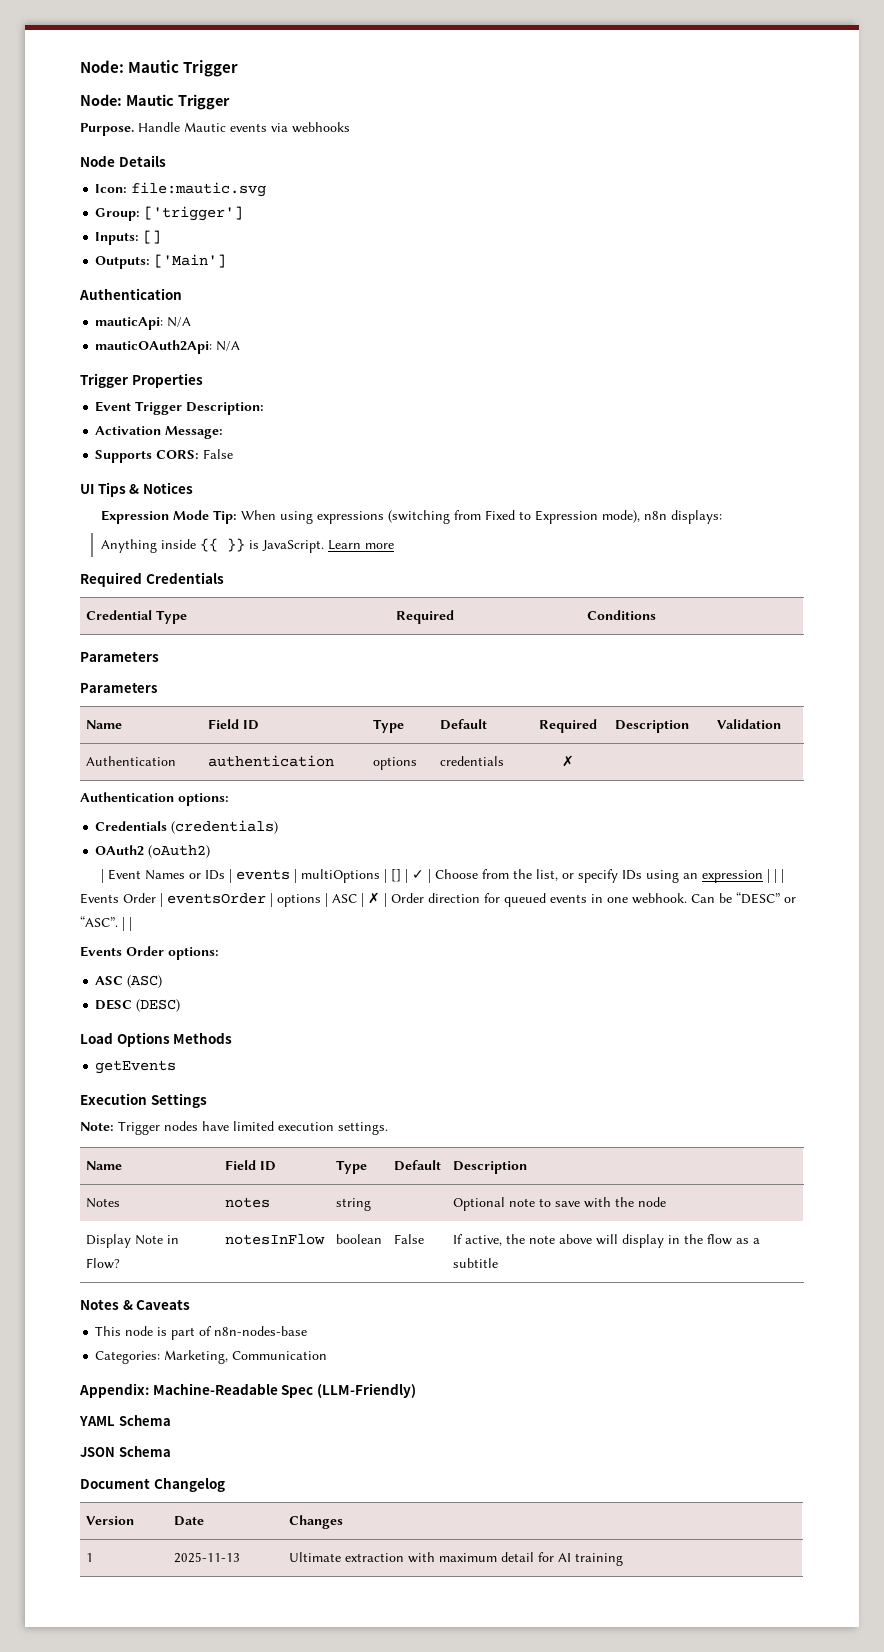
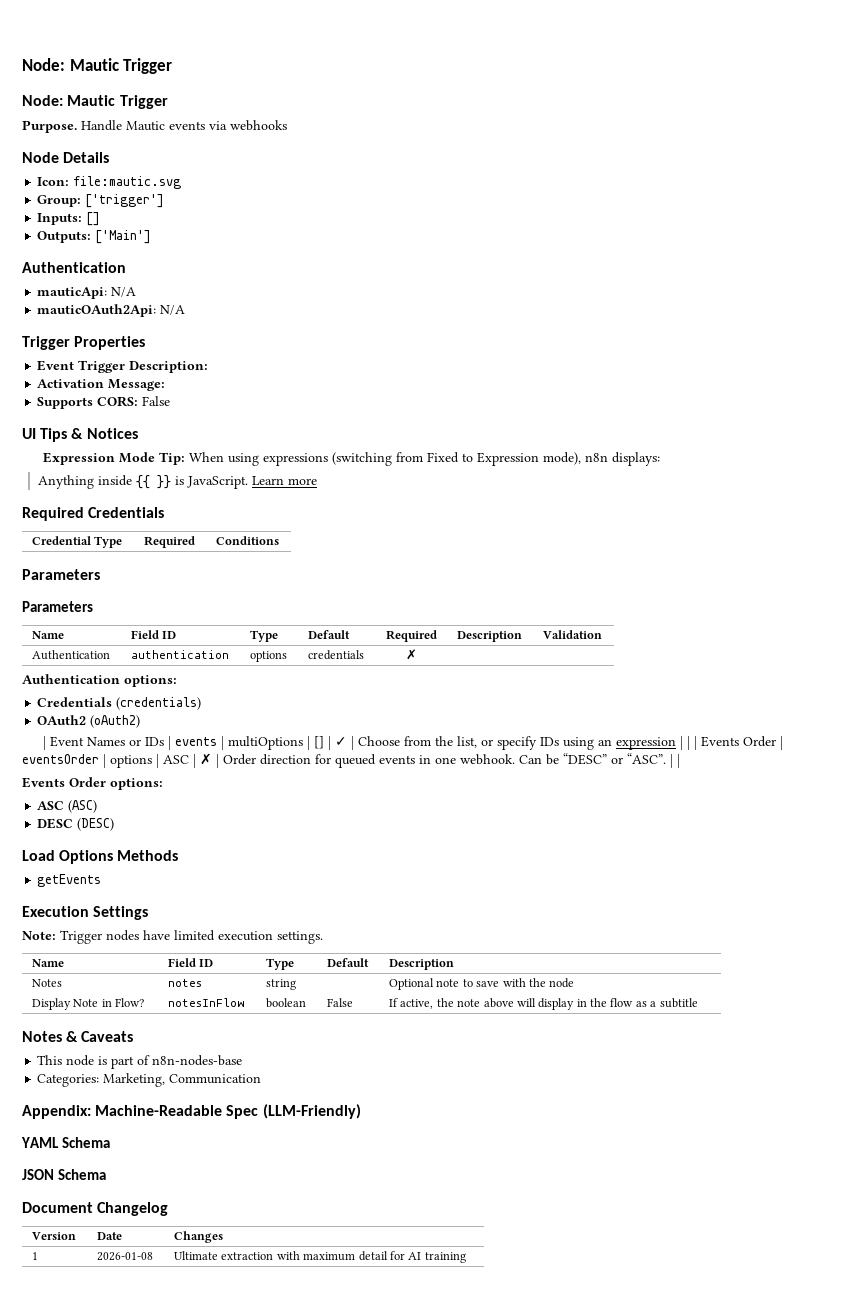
[173,1552,240,1563] 2025-11-13 -> [97,1252,154,1261] 2026-01-08

